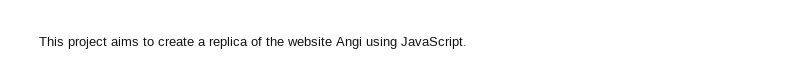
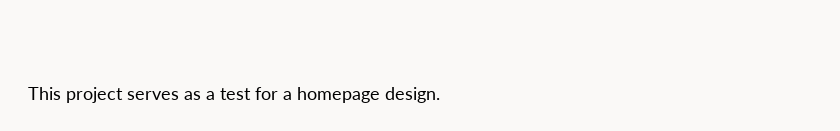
[111,37,467,49] aims to create a replica of the website Angi using JavaScript. -> [127,87,440,103] serves as a test for a homepage design.

